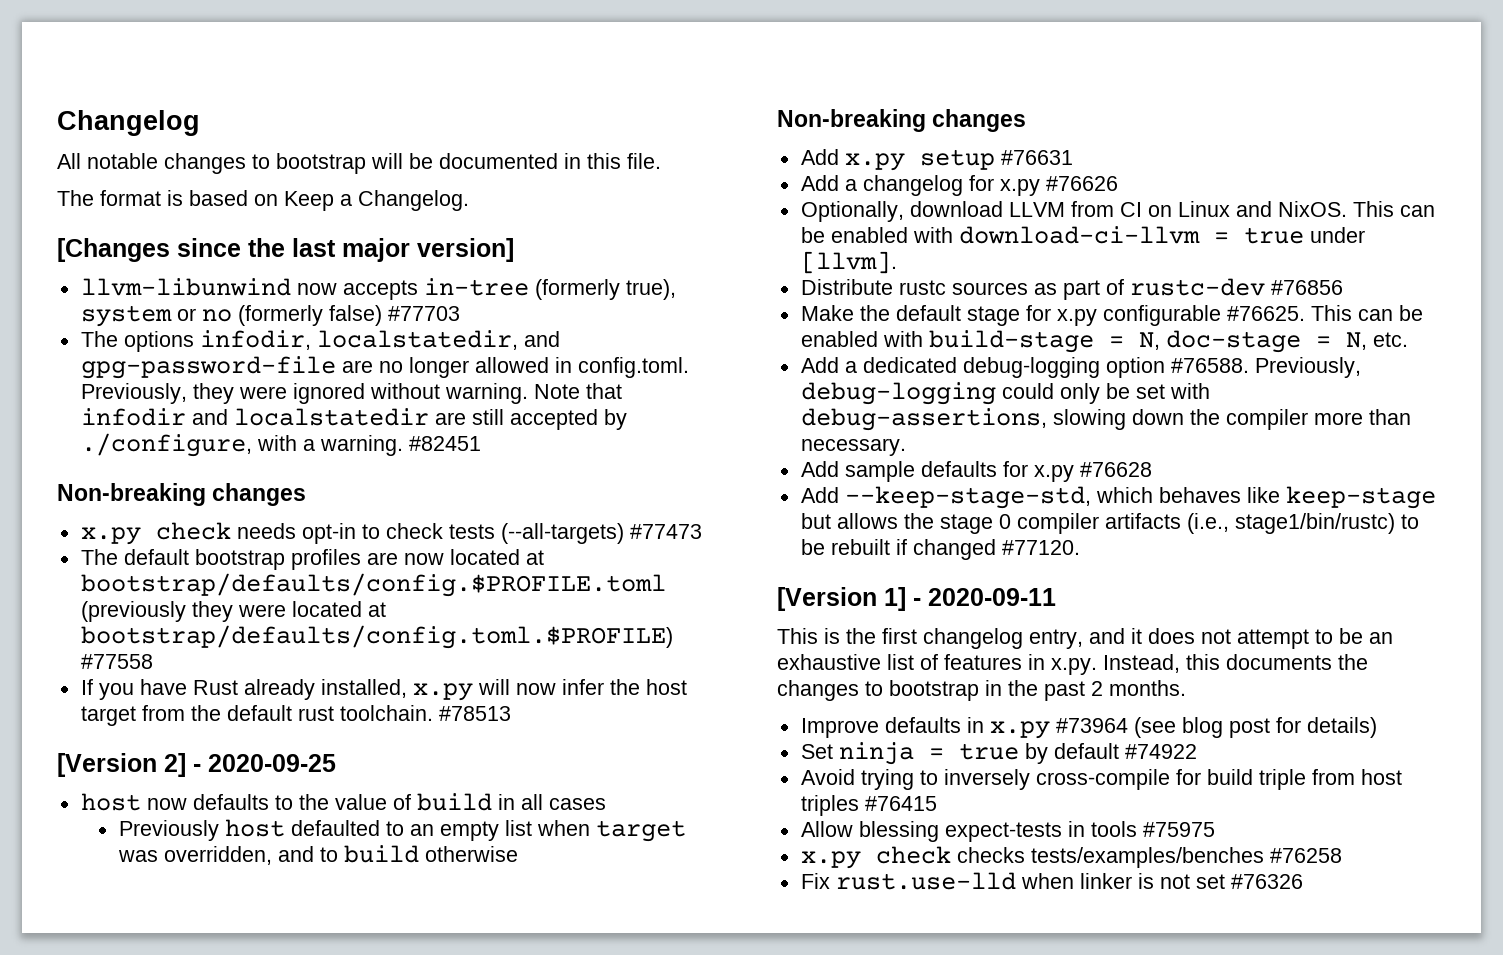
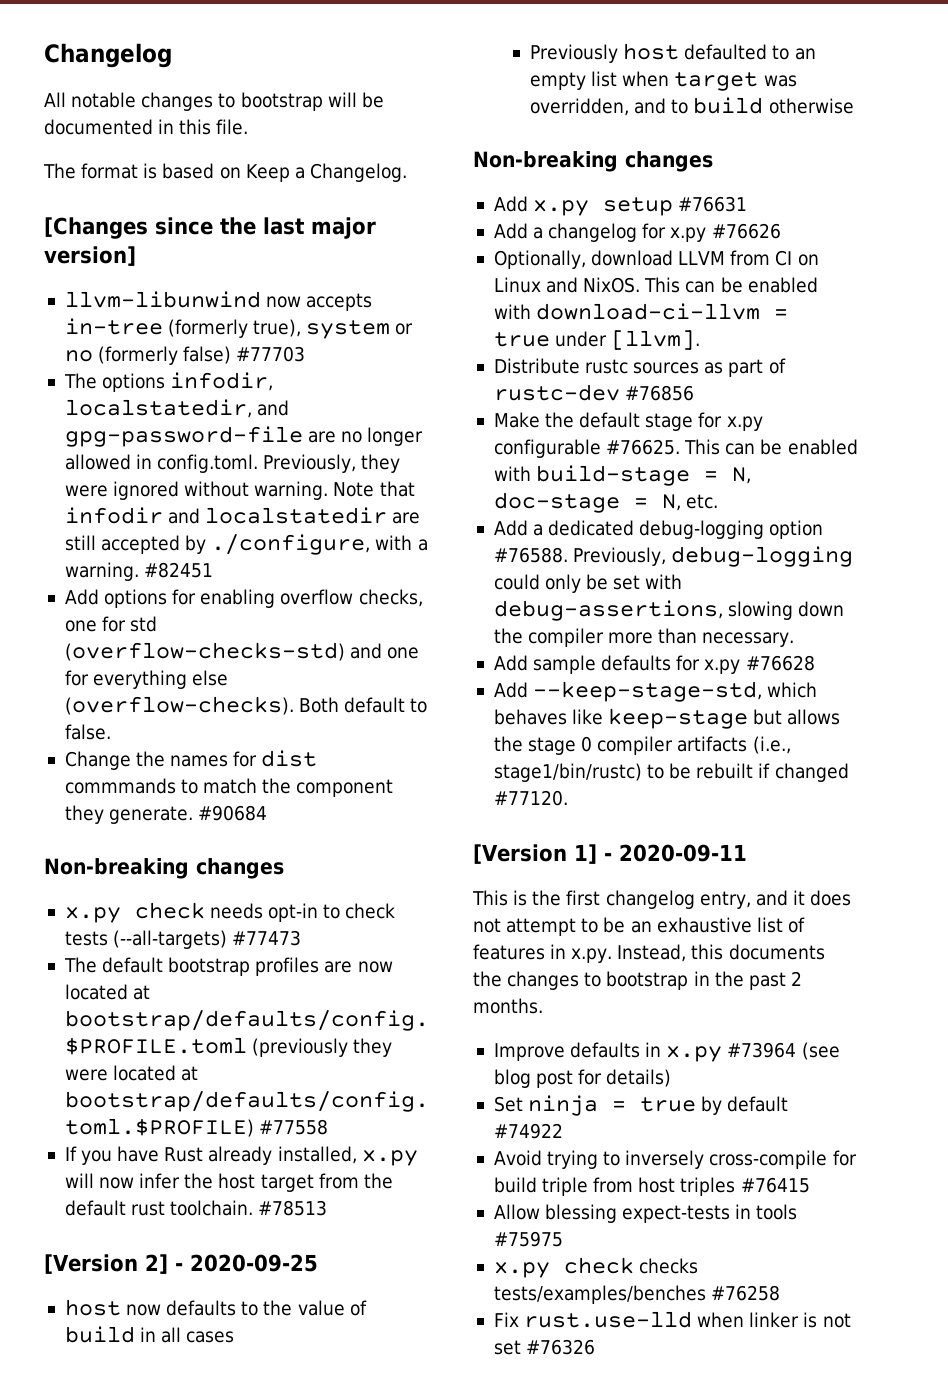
(481, 443) none -> [64,589,423,608] [64,616,158,632] [64,642,420,661] [64,670,229,689] [64,696,428,715] [64,724,111,740] [64,750,318,770] [64,778,394,797] [64,805,268,824] // Add options for enabling overflow checks, one for std (overflow-checks-std) and one for everything else (overflow-checks). Both default to false. // Change the names for dist commmands to match the component they generate. #90684

